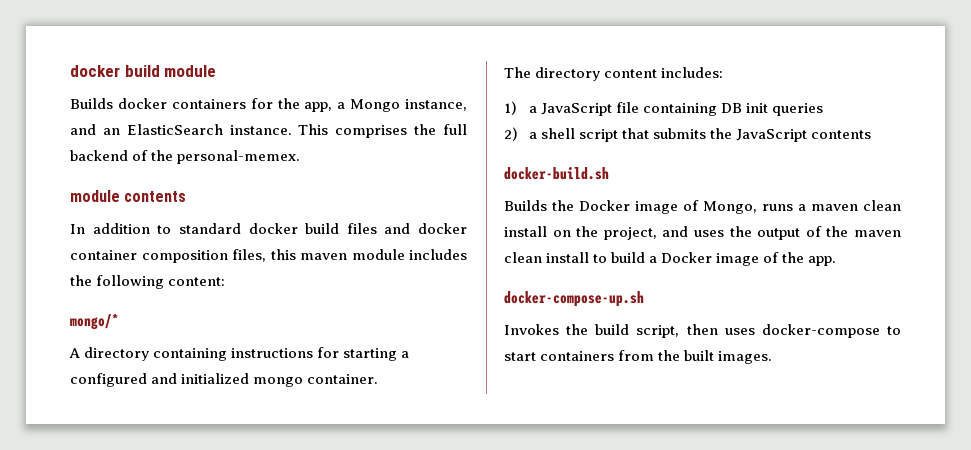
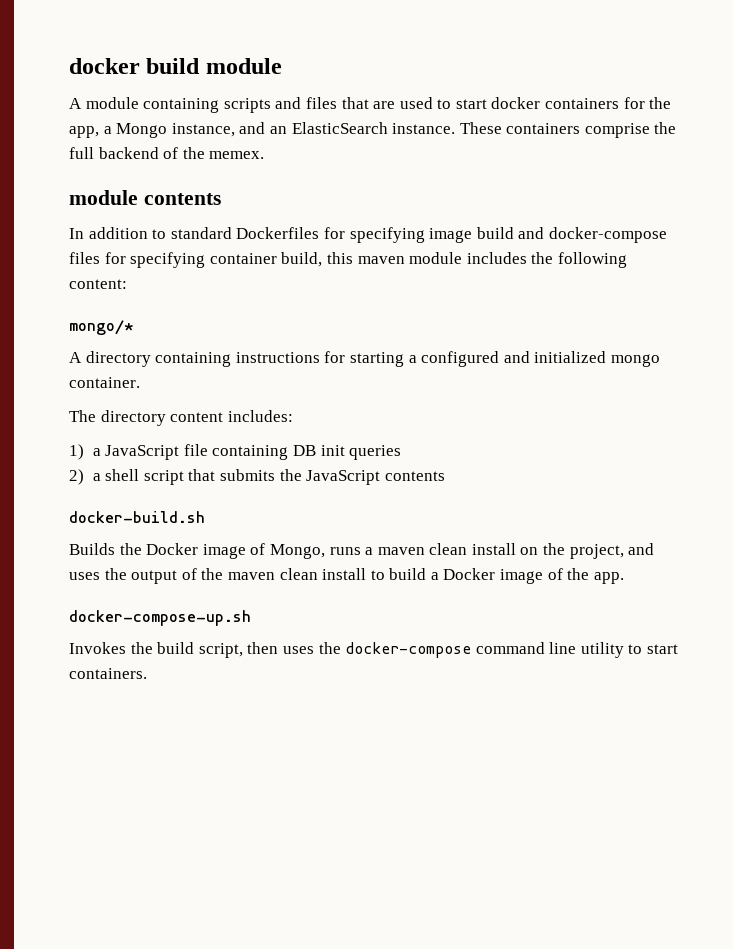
[70,98,113,109] Builds -> [69,97,487,113] A module containing scripts and files that are used to start
[298,124,408,138] This comprises -> [459,122,650,138] These containers comprise
[177,150,301,164] personal-memex. -> [209,151,265,159] memex.
[248,223,467,234] [70,249,266,263] docker build files and docker container composition files, -> [236,227,667,243] [69,252,323,268] Dockerfiles for specifying image build and docker-compose files for specifying container build,
[761,324,901,338] [504,350,773,364] docker-compose to start containers from the built images. -> [318,642,679,658] [69,668,147,679] the docker-compose command line utility to start containers.

